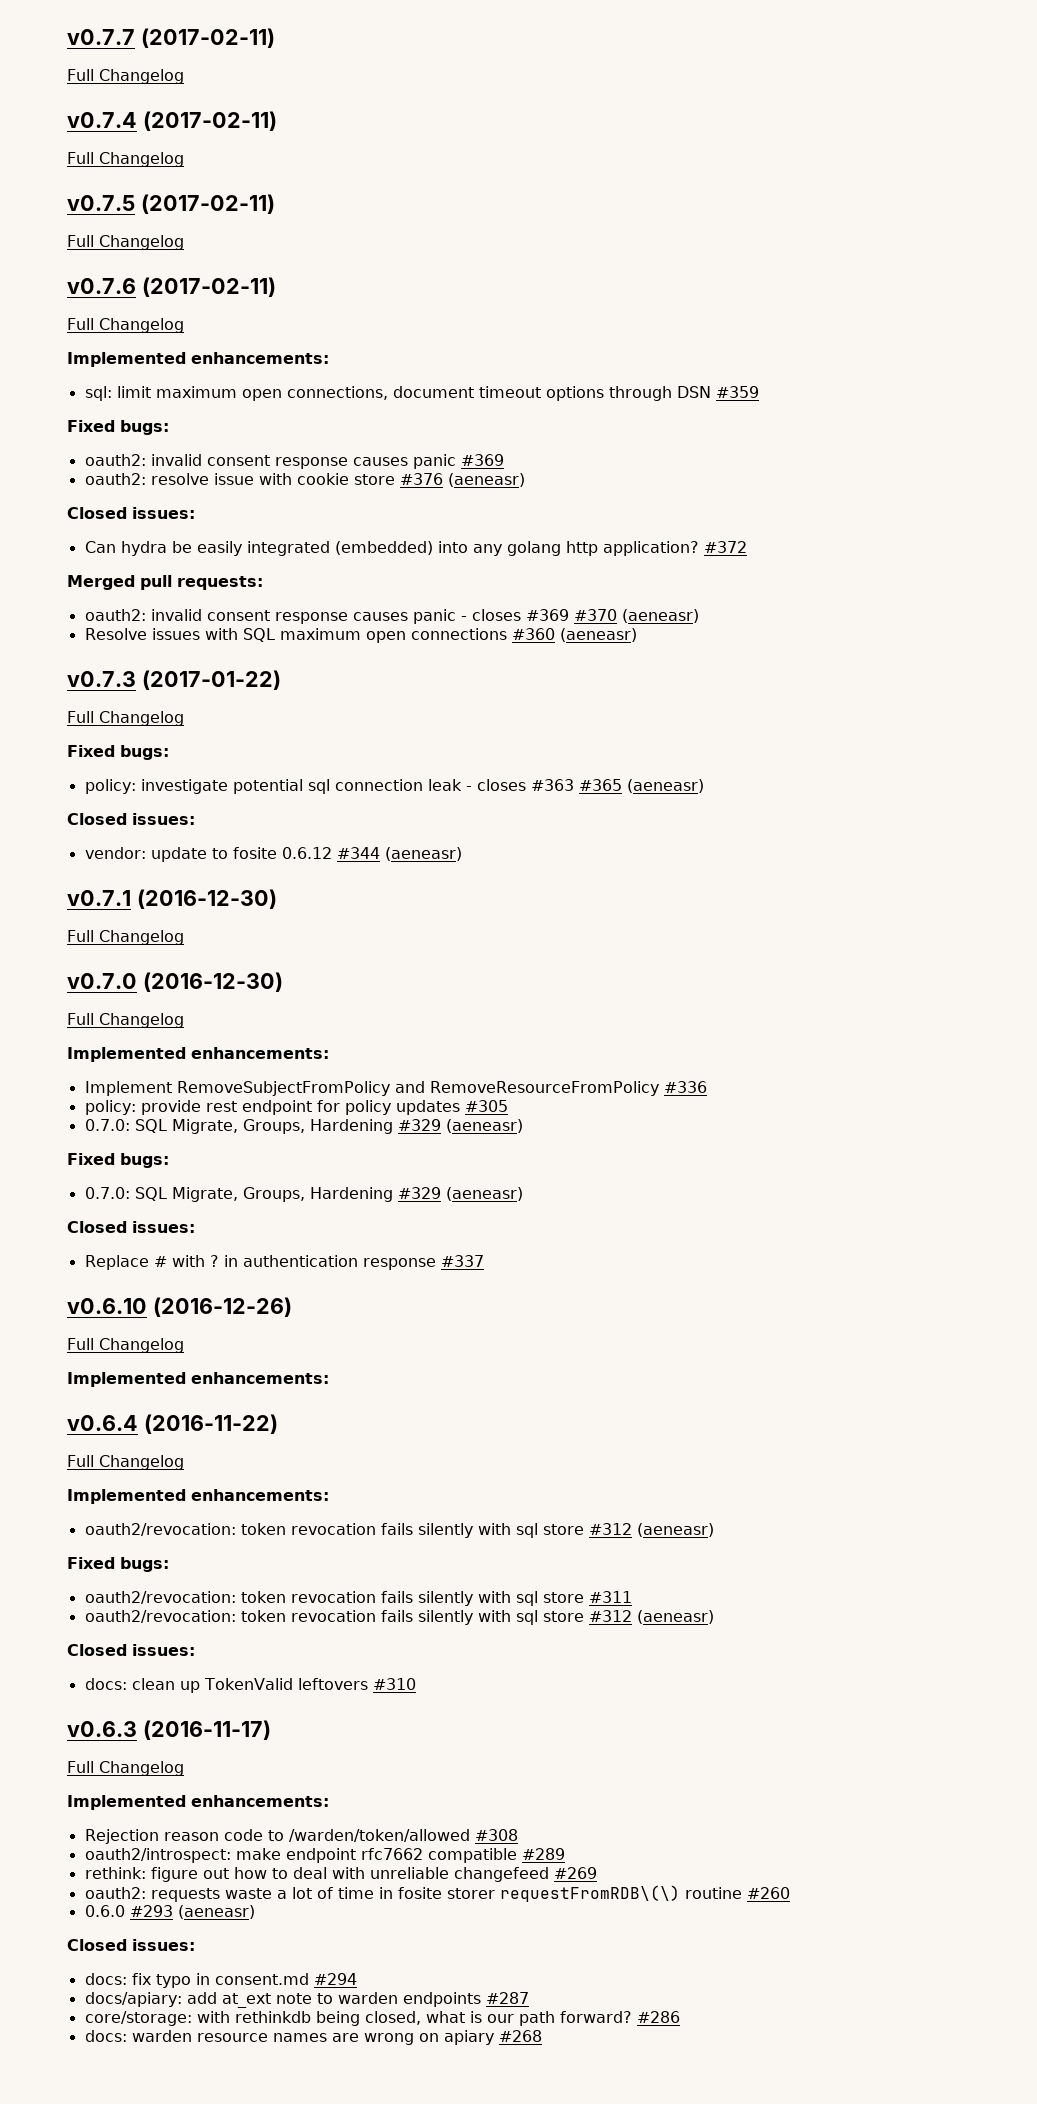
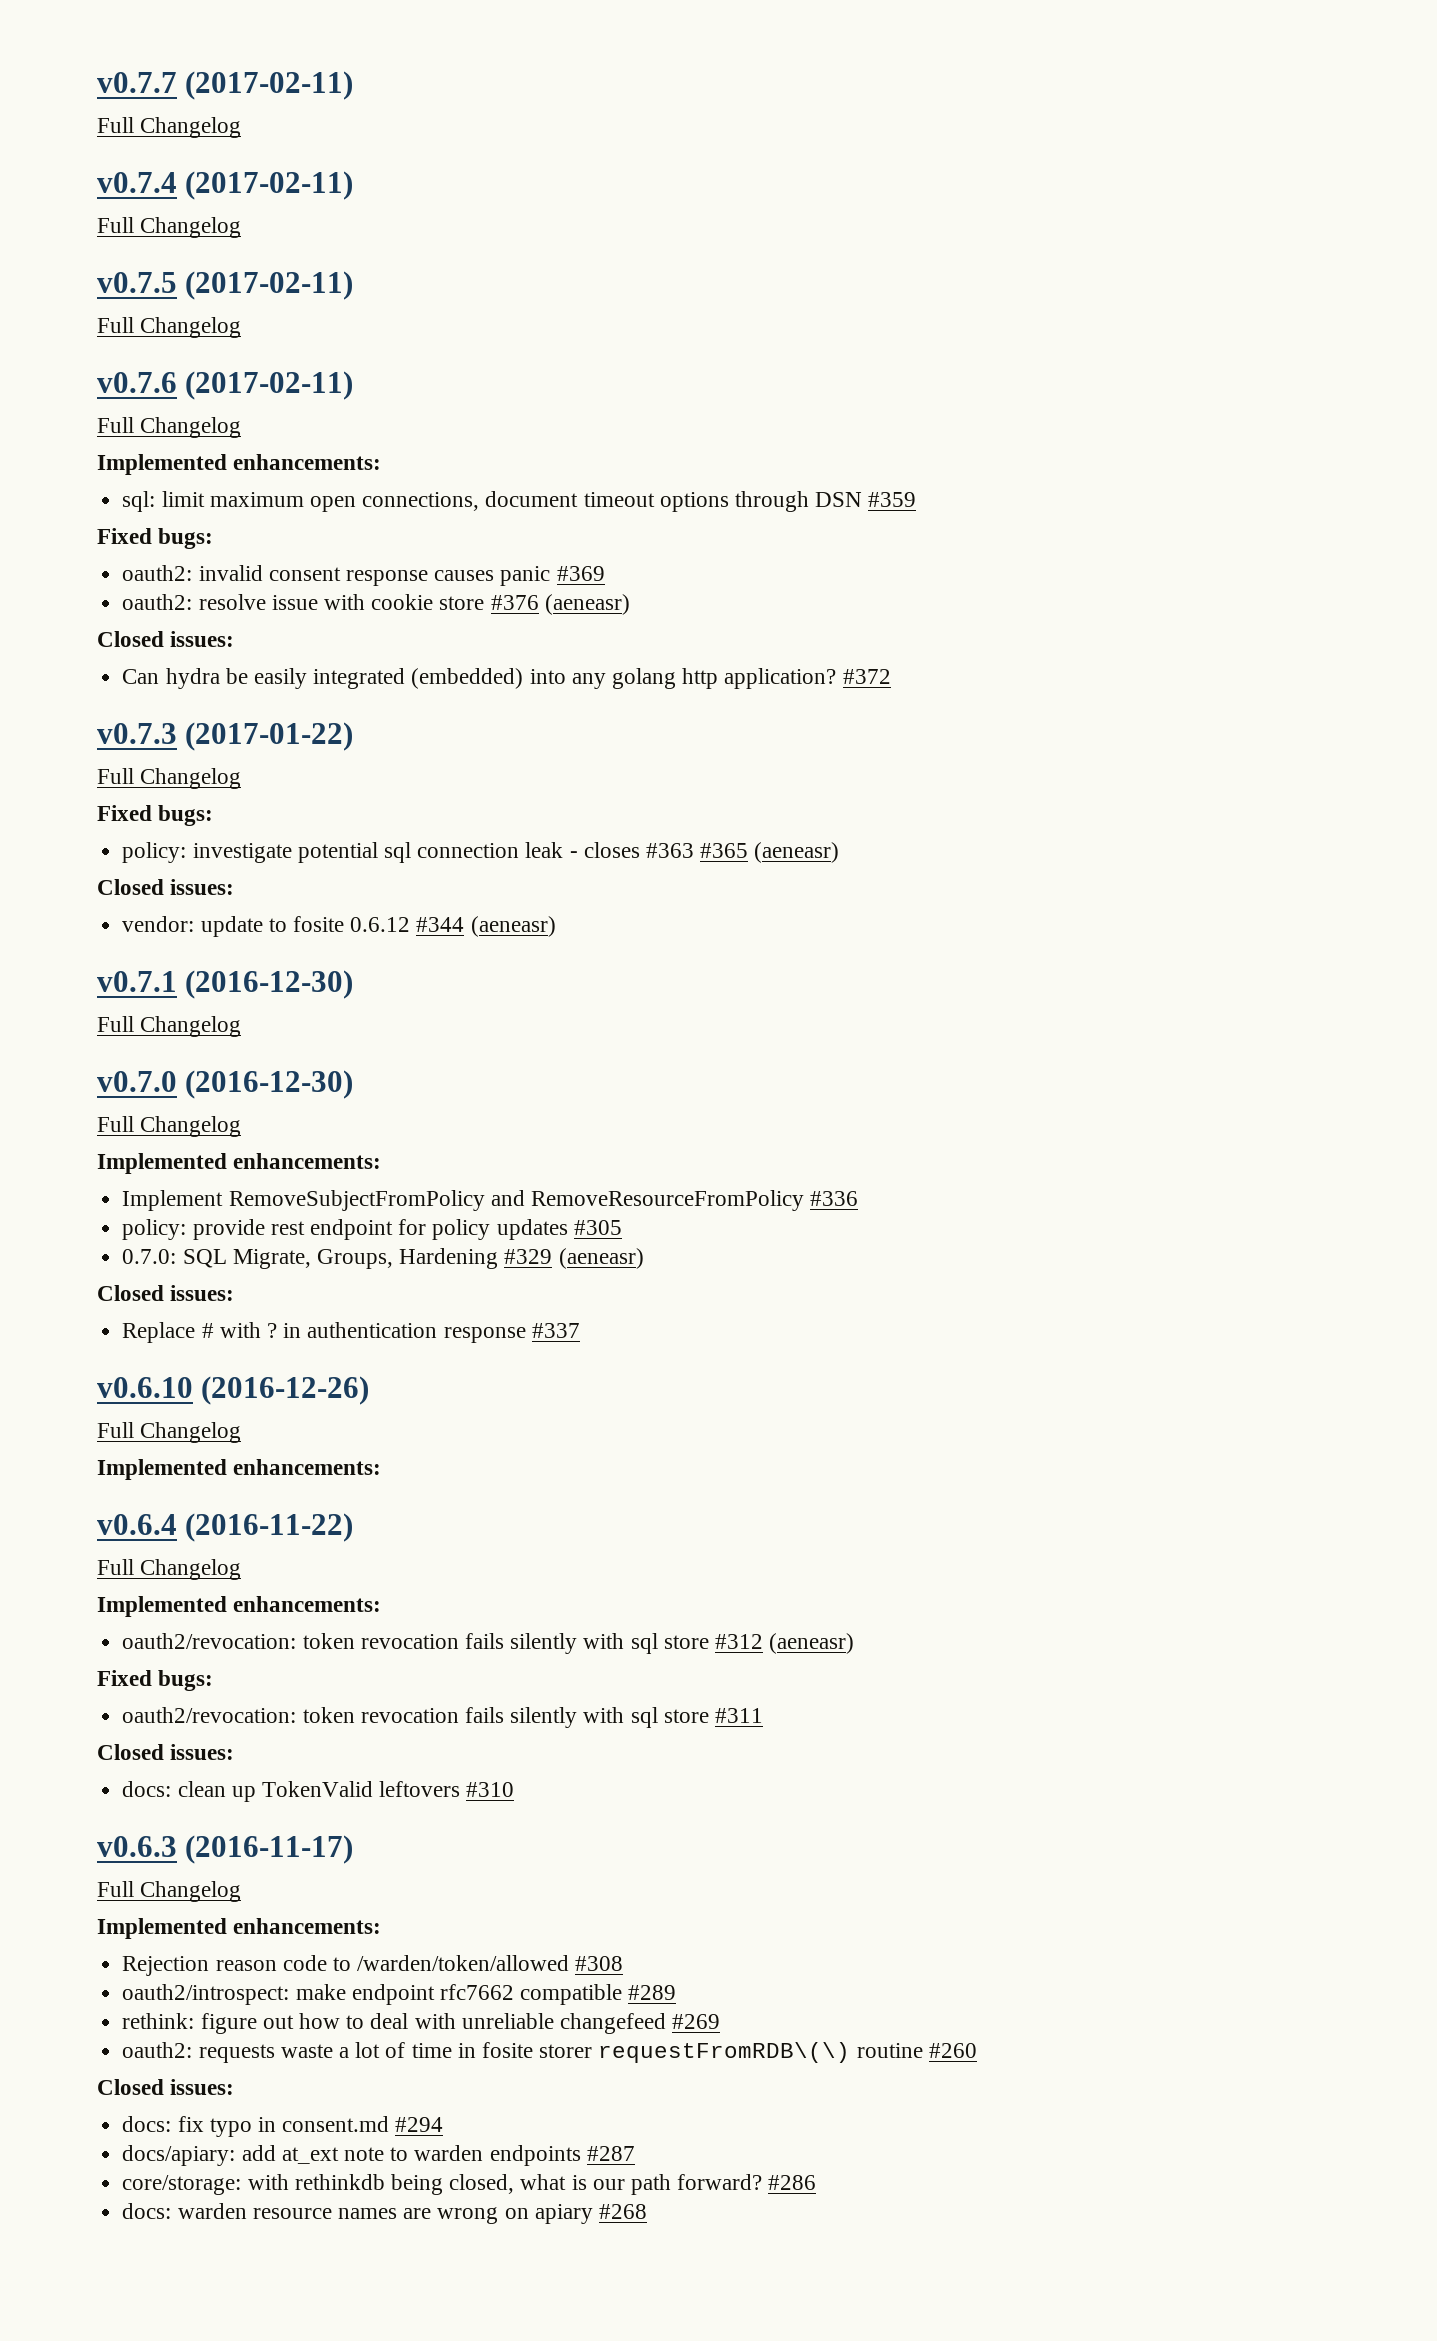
[67,575,263,590] [84,609,699,624] [84,628,637,643] // Merged pull requests: // oauth2: invalid consent response causes panic - closes #369 #370 (aeneasr) // Resolve issues with SQL maximum open connections #360 (aeneasr) -> (891, 676) none
[67,1153,169,1168] [84,1187,523,1202] // Fixed bugs: // 0.7.0: SQL Migrate, Groups, Hardening #329 (aeneasr) -> (644, 1258) none
[84,1610,714,1625] // oauth2/revocation: token revocation fails silently with sql store #312 (aeneasr) -> (763, 1715) none
[84,1905,255,1919] // 0.6.0 #293 (aeneasr) -> (977, 2050) none

